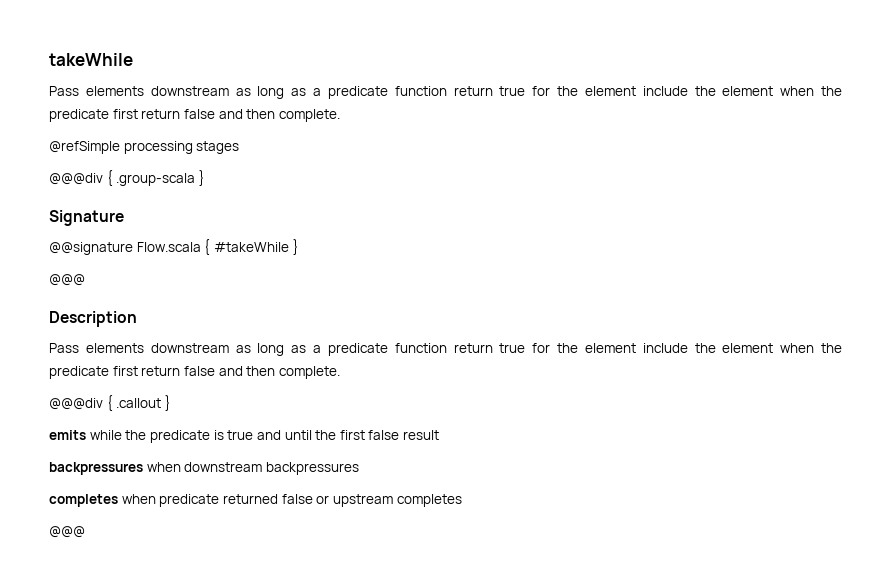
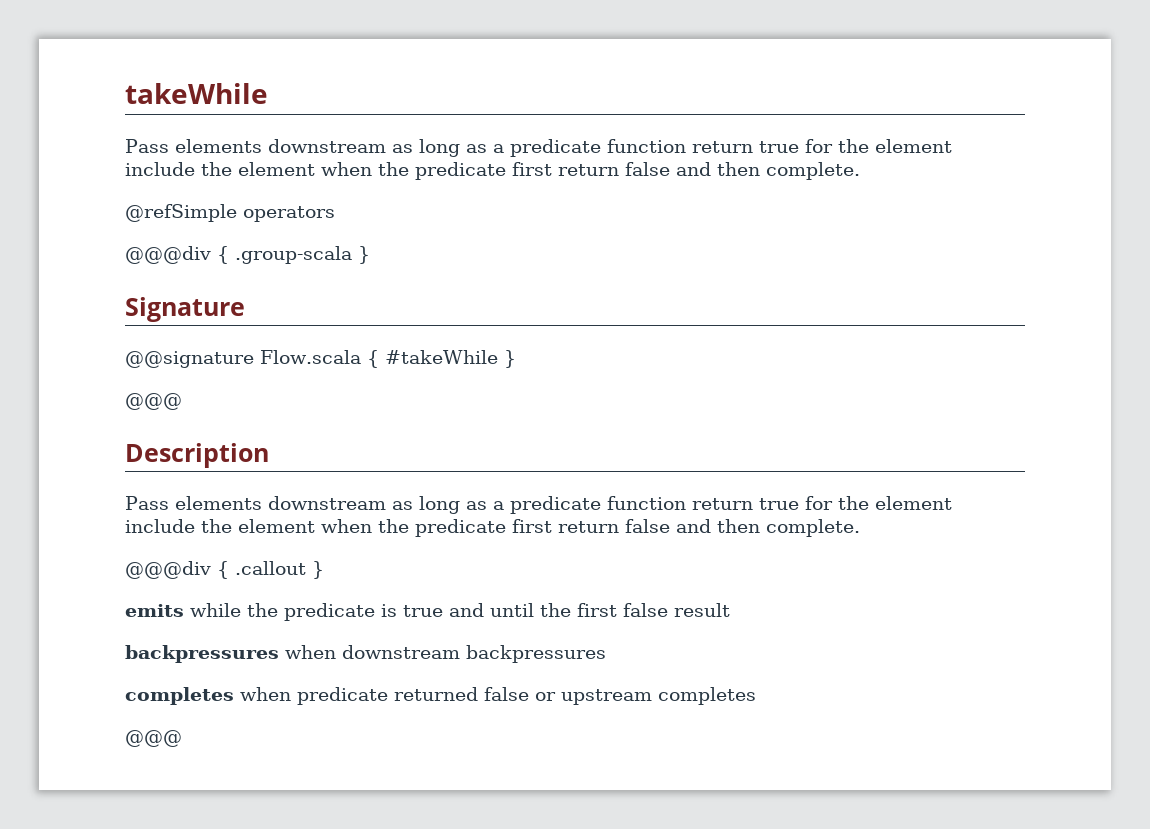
[123,141,240,154] processing stages -> [243,206,335,222] operators

